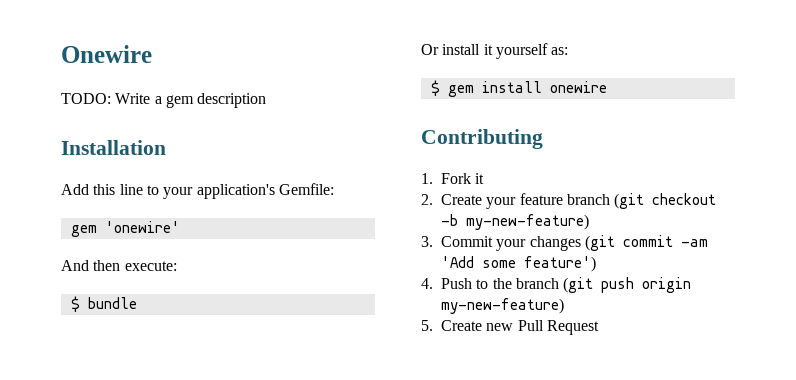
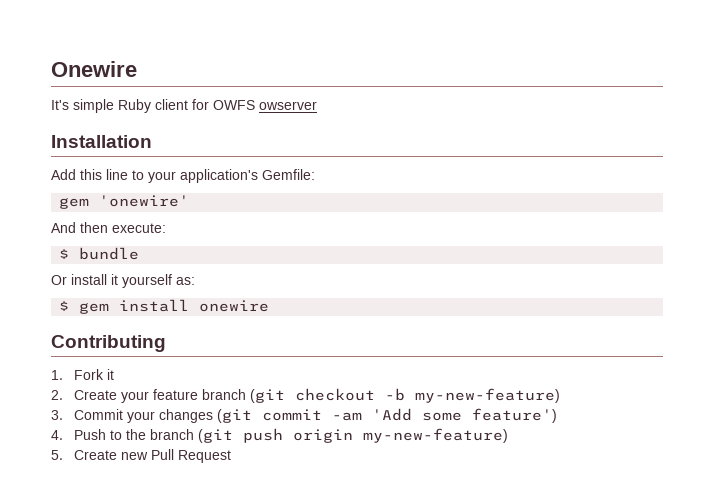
[61,93,267,108] TODO: Write a gem description -> [51,99,317,113] It's simple Ruby client for OWFS owserver

